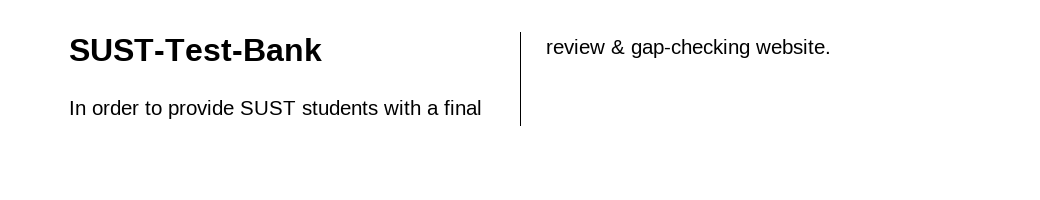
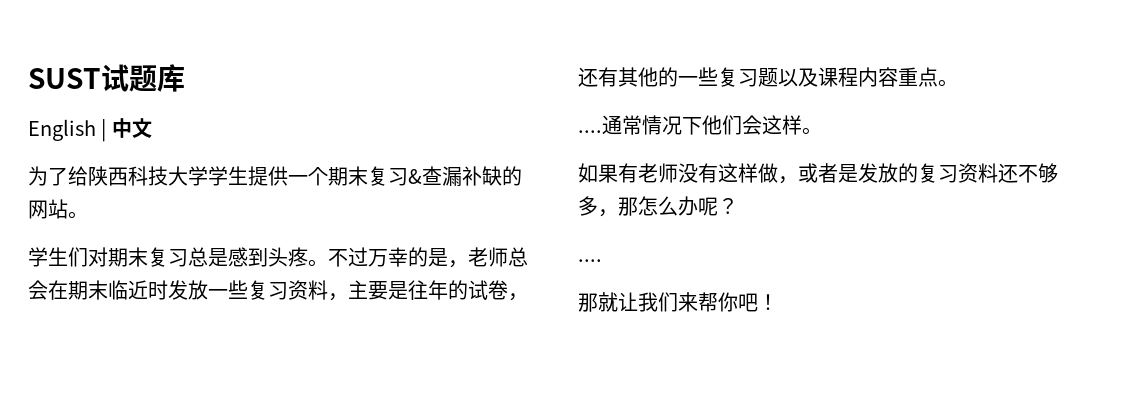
[69,38,322,61] [69,100,482,119] [546,39,831,58] SUST-Test-Bank // In order to provide SUST students with a final review & gap-checking website. -> [28,64,185,92] [28,118,152,142] [28,166,522,186] [28,199,88,219] [28,247,528,268] [28,280,528,301] [578,67,958,87] [578,115,822,135] [578,163,1058,184] [578,196,738,217] [578,259,602,262] [578,292,778,312] SUST试题库 // English | 中文 // 为了给陕西科技大学学生提供一个期末复习&查漏补缺的网站。 // 学生们对期末复习总是感到头疼。不过万幸的是，老师总会在期末临近时发放一些复习资料，主要是往年的试卷，还有其他的一些复习题以及课程内容重点。 // ....通常情况下他们会这样。 // 如果有老师没有这样做，或者是发放的复习资料还不够多，那怎么办呢？ // .... // 那就让我们来帮你吧！

